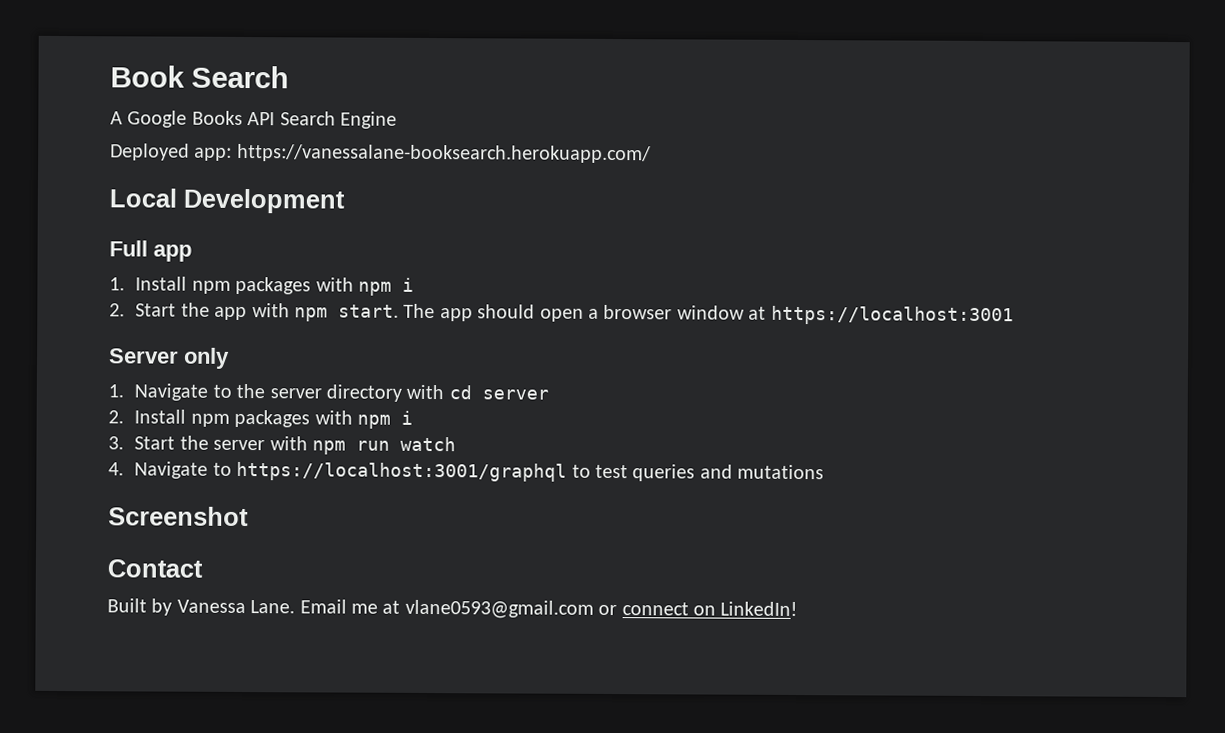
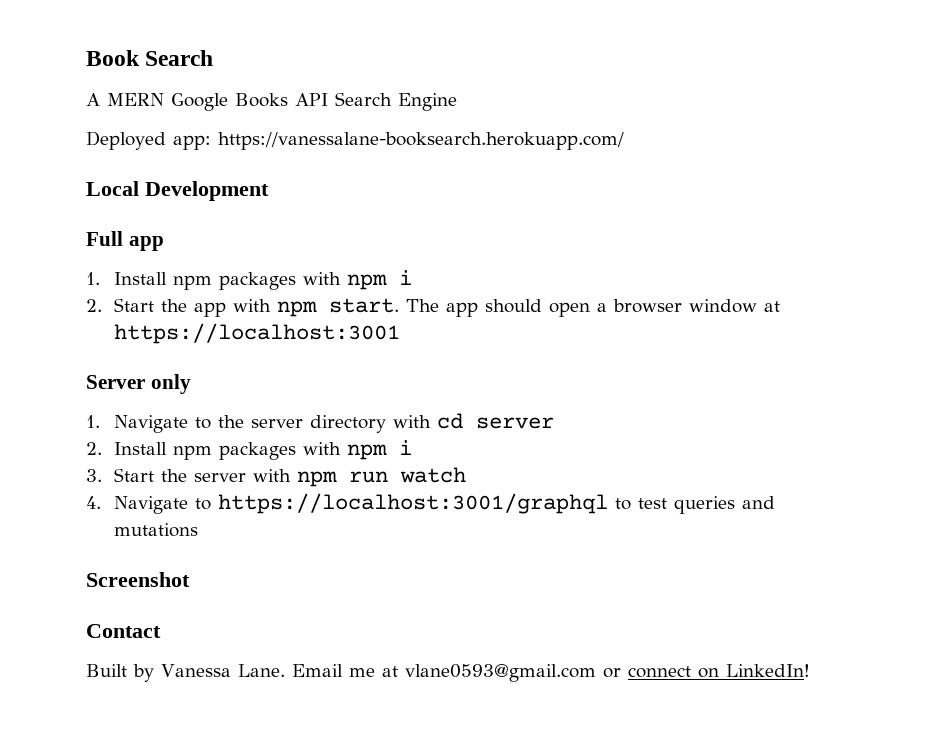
(123, 118) none -> [107,93,164,106] MERN

